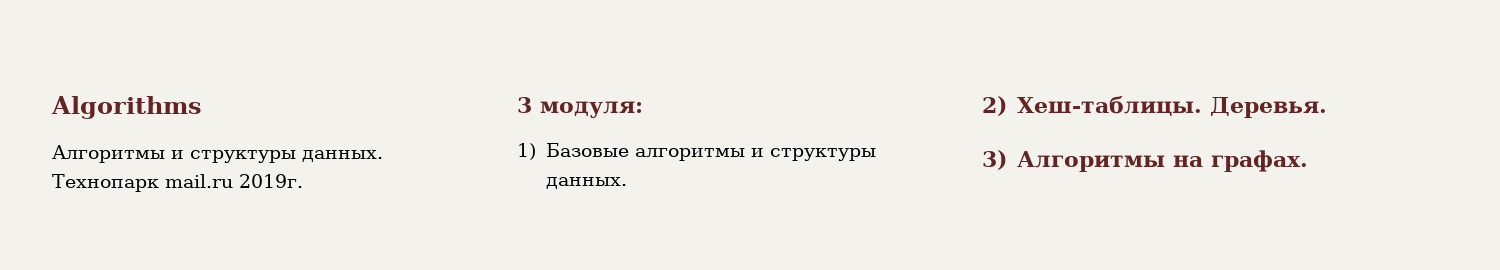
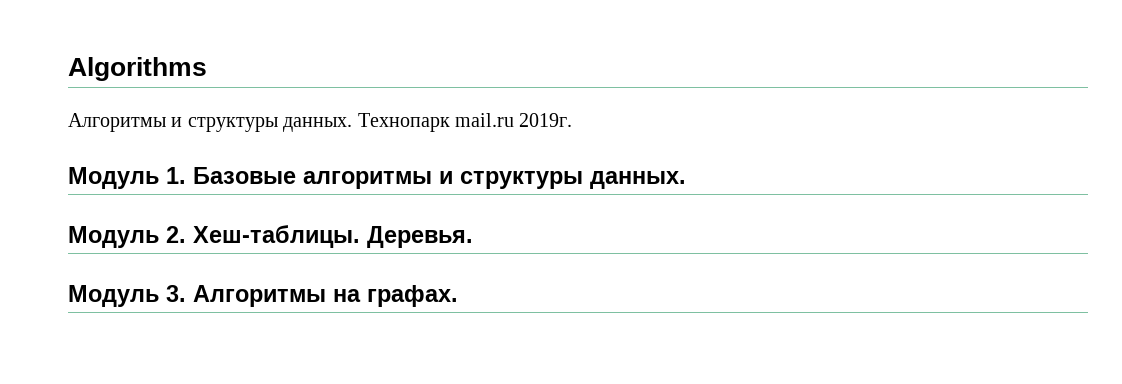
[517,97,643,118] [517,143,536,160] 3 модуля: // 1) -> [68,167,186,189] Модуль 1.
[982,96,1007,116] 2) -> [68,226,186,248] Модуль 2.
[982,150,1007,170] 3) -> [68,285,186,307] Модуль 3.

